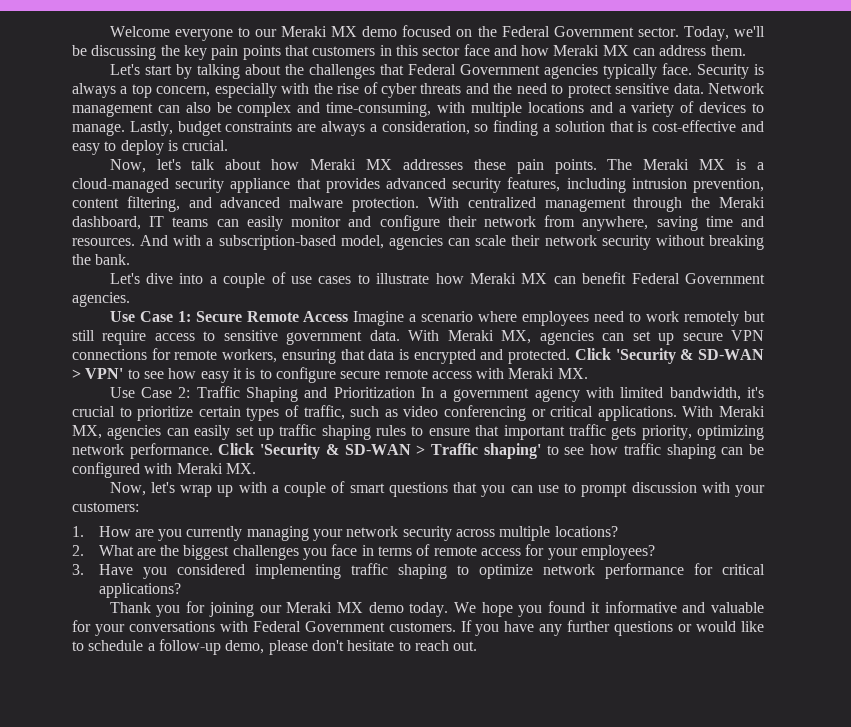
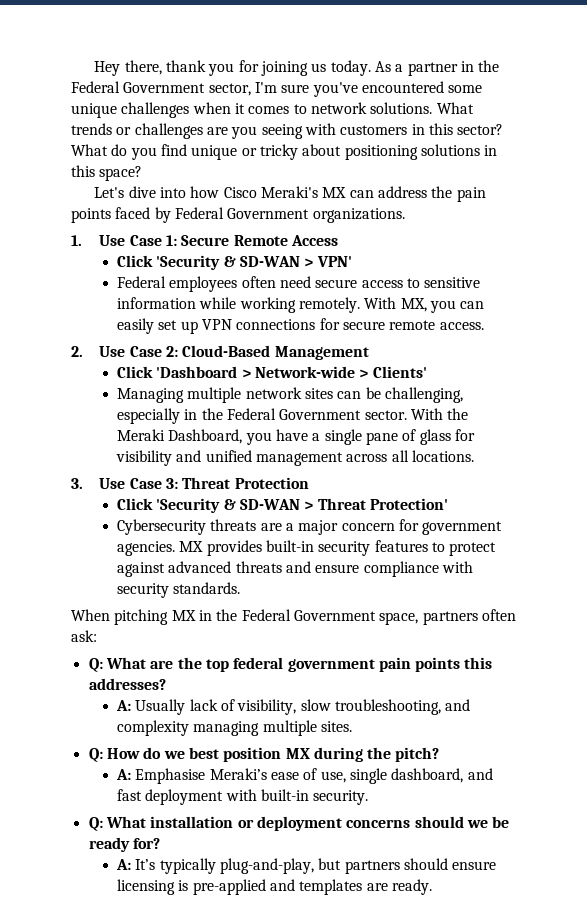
[109,25,765,41] [72,44,746,60] [109,63,764,79] [72,82,765,98] [72,101,765,117] [72,120,764,136] [72,140,229,155] [109,159,764,174] [72,177,765,193] [72,196,766,212] [72,215,764,231] [72,235,764,250] [72,254,131,265] [109,272,766,288] [72,292,130,307] Welcome everyone to our Meraki MX demo focused on the Federal Government sector. Today, we'll be discussing the key pain points that customers in this sector face and how Meraki MX can address them. // Let's start by talking about the challenges that Federal Government agencies typically face. Security is always a top concern, especially with the rise of cyber threats and the need to protect sensitive data. Network management can also be complex and time-consuming, with multiple locations and a variety of devices to manage. Lastly, budget constraints are always a consideration, so finding a solution that is cost-effective and easy to deploy is crucial. // Now, let's talk about how Meraki MX addresses these pain points. The Meraki MX is a cloud-managed security appliance that provides advanced security features, including intrusion prevention, content filtering, and advanced malware protection. With centralized management through the Meraki dashboard, IT teams can easily monitor and configure their network from anywhere, saving time and resources. And with a subscription-based model, agencies can scale their network security without breaking the bank. // Let's dive into a couple of use cases to illustrate how Meraki MX can benefit Federal Government agencies. // -> [94,60,500,76] [71,81,483,97] [71,102,474,118] [71,123,504,139] [71,144,498,160] [71,165,143,181] [94,186,486,202] [71,207,405,223] [71,235,82,246] Hey there, thank you for joining us today. As a partner in the Federal Government sector, I'm sure you've encountered some unique challenges when it comes to network solutions. What trends or challenges are you seeing with customers in this sector? What do you find unique or tricky about positioning solutions in this space? // Let's dive into how Cisco Meraki's MX can address the pain points faced by Federal Government organizations. // 1.
[353,311,766,326] [72,330,765,345] [72,348,571,364] Imagine a scenario where employees need to work remotely but still require access to sensitive government data. With Meraki MX, agencies can set up secure VPN connections for remote workers, ensuring that data is encrypted and protected. -> (338, 240) //
[127,367,588,383] [109,386,764,402] [72,405,766,421] [72,424,764,440] [72,443,765,459] [72,462,256,478] [109,481,765,497] [72,502,139,512] [72,526,618,541] [72,544,656,560] [72,563,765,579] [98,583,181,598] [109,601,765,617] [72,620,765,636] [72,639,478,655] to see how easy it is to configure secure remote access with Meraki MX. // Use Case 2: Traffic Shaping and Prioritization In a government agency with limited bandwidth, it's crucial to prioritize certain types of traffic, such as video conferencing or critical applications. With Meraki MX, agencies can easily set up traffic shaping rules to ensure that important traffic gets priority, optimizing network performance. Click 'Security & SD-WAN > Traffic shaping' to see how traffic shaping can be configured with Meraki MX. // Now, let's wrap up with a couple of smart questions that you can use to prompt discussion with your customers: // 1. How are you currently managing your network security across multiple locations? // 2. What are the biggest challenges you face in terms of remote access for your employees? // 3. Have you considered implementing traffic shaping to optimize network performance for critical applications? // Thank you for joining our Meraki MX demo today. We hope you found it informative and valuable for your conversations with Federal Government customers. If you have any further questions or would like to schedule a follow-up demo, please don't hesitate to reach out. -> [116,276,481,292] [116,297,485,313] [116,318,484,334] [71,345,369,360] [116,366,427,378] [116,387,463,403] [116,408,469,424] [116,429,475,445] [115,450,474,466] [71,477,309,489] [116,498,448,513] [116,519,503,535] [116,540,497,556] [116,561,473,577] [116,582,241,598] [71,609,516,625] [71,630,97,642] [88,657,493,672] [88,678,166,690] [115,699,471,715] [116,720,352,736] [88,747,440,762] [115,768,493,784] [116,789,369,805] [88,816,510,831] [88,837,160,852] [115,858,497,874] [116,879,432,895] // Federal employees often need secure access to sensitive information while working remotely. With MX, you can easily set up VPN connections for secure remote access. // 2. Use Case 2: Cloud-Based Management // Click 'Dashboard > Network-wide > Clients' // Managing multiple network sites can be challenging, especially in the Federal Government sector. With the Meraki Dashboard, you have a single pane of glass for visibility and unified management across all locations. // 3. Use Case 3: Threat Protection // Click 'Security & SD-WAN > Threat Protection' // Cybersecurity threats are a major concern for government agencies. MX provides built-in security features to protect against advanced threats and ensure compliance with security standards. // When pitching MX in the Federal Government space, partners often ask: // Q: What are the top federal government pain points this addresses? // A: Usually lack of visibility, slow troubleshooting, and complexity managing multiple sites. // Q: How do we best position MX during the pitch? // A: Emphasise Meraki’s ease of use, single dashboard, and fast deployment with built-in security. // Q: What installation or deployment concerns should we be ready for? // A: It’s typically plug-and-play, but partners should ensure licensing is pre-applied and templates are ready.

